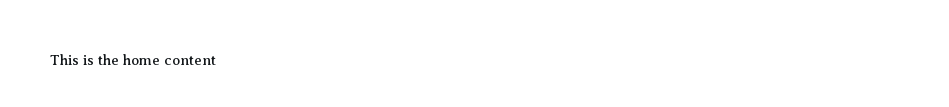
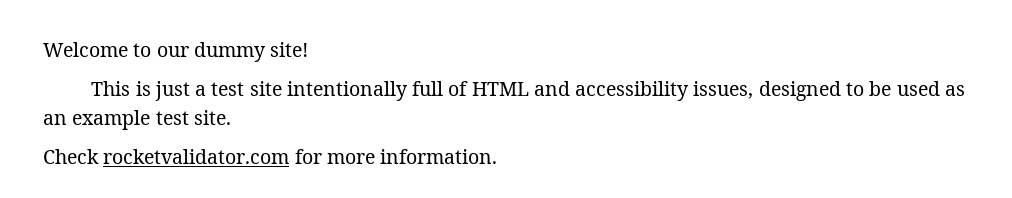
[50,54,216,65] This is the home content -> [43,42,309,62] [91,81,965,101] [43,110,231,130] [43,149,498,164] Welcome to our dummy site! // This is just a test site intentionally full of HTML and accessibility issues, designed to be used as an example test site. // Check rocketvalidator.com for more information.

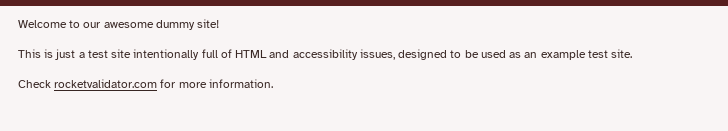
(189, 51) none -> [103,22,154,28] awesome

